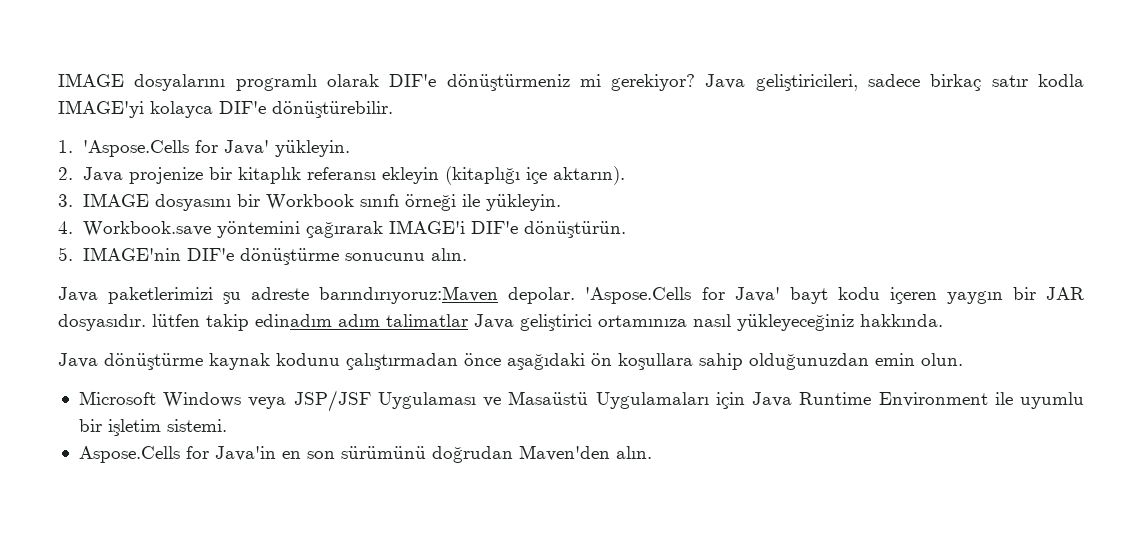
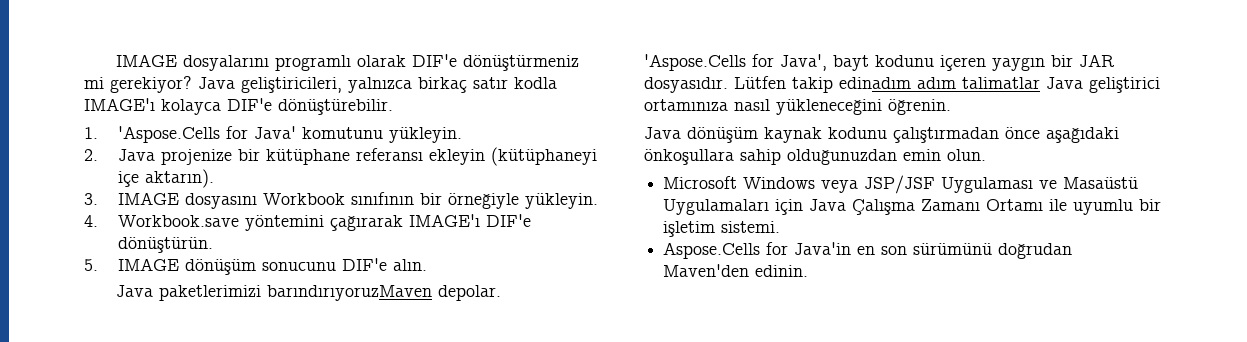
[868,74,921,87] sadece -> [348,77,412,93] yalnızca
[58,100,144,118] IMAGE'yi -> [84,98,155,111] IMAGE'ı
(269, 147) none -> [301,127,383,139] komutunu
[237,167,301,184] kitaplık -> [265,149,350,165] kütüphane
[444,166,520,185] (kitaplığı -> [490,147,597,166] (kütüphaneyi
[236,194,480,211] bir Workbook sınıfı örneği ile -> [262,192,519,209] Workbook sınıfının bir örneğiyle
[388,220,465,234] IMAGE'i -> [408,214,480,227] IMAGE'ı
[82,247,425,265] IMAGE'nin DIF'e dönüştürme sonucunu -> [117,258,387,275] IMAGE dönüşüm sonucunu DIF'e
[223,286,880,304] şu adreste barındırıyoruz:Maven depolar. 'Aspose.Cells for Java' bayt kodu -> [267,285,502,301] [644,54,934,71] barındırıyoruzMaven depolar. 'Aspose.Cells for Java', bayt kodunu
[152,314,200,327] lütfen -> [734,76,786,89] Lütfen
[737,314,943,331] [58,353,203,370] yükleyeceğiniz hakkında. // Java dönüştürme -> [776,99,951,115] [644,127,758,143] yükleneceğini öğrenin. // Java dönüşüm
[591,353,693,370] ön koşullara -> [644,149,734,165] önkoşullara
[799,392,988,407] Runtime Environment -> [852,199,1044,215] Çalışma Zamanı Ortamı
[615,446,652,459] alın. -> [755,265,809,277] edinin.

